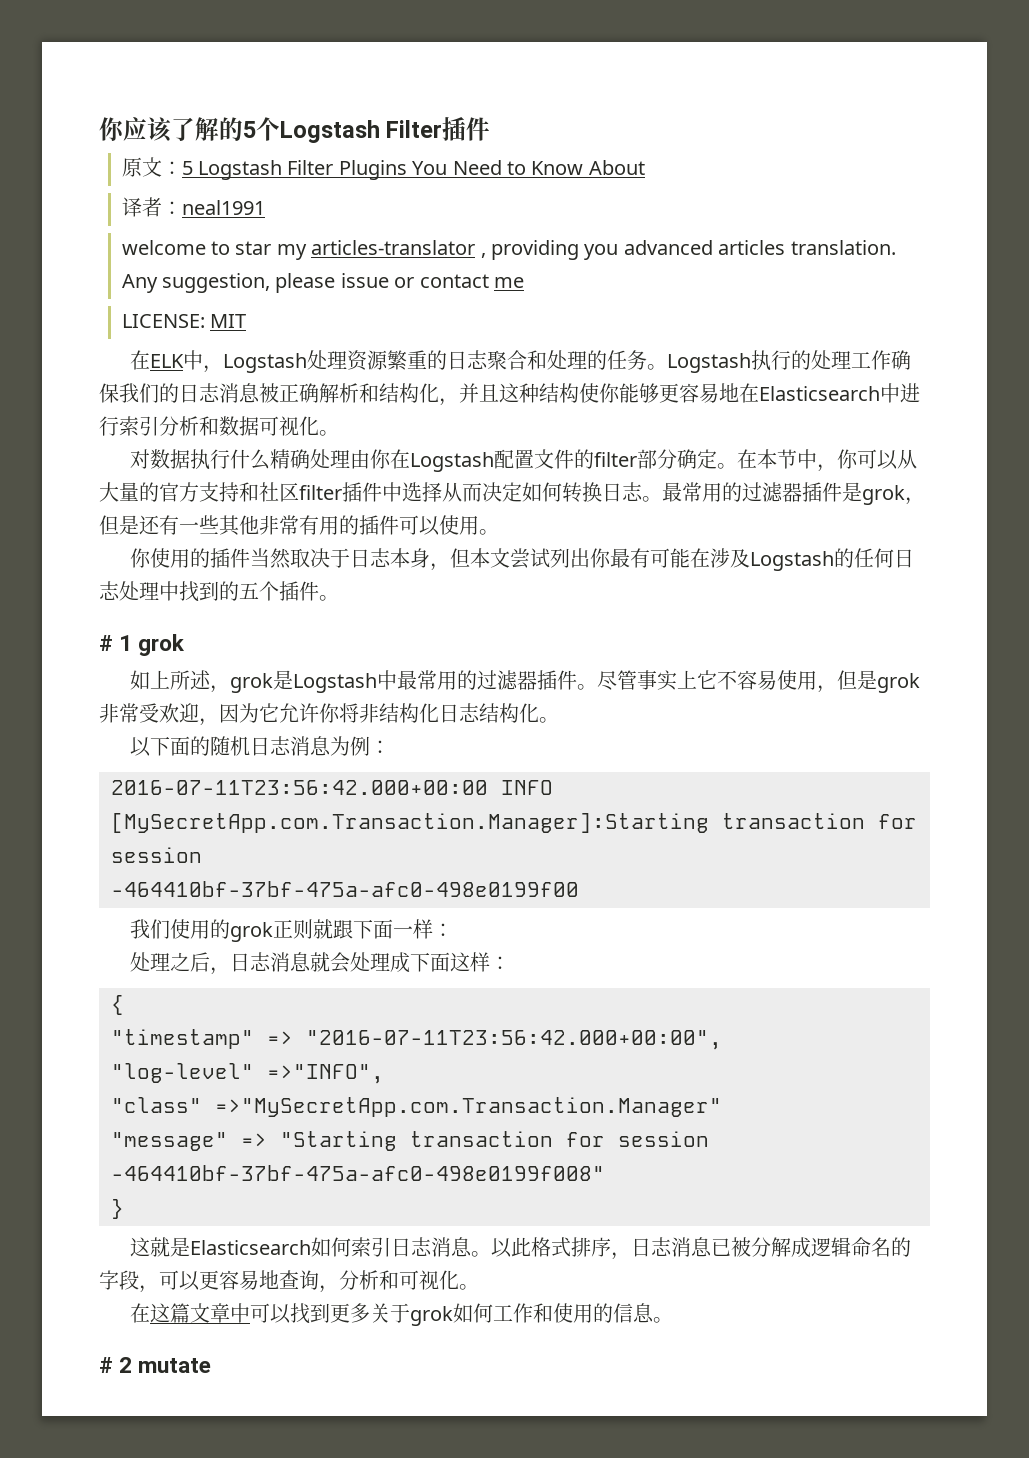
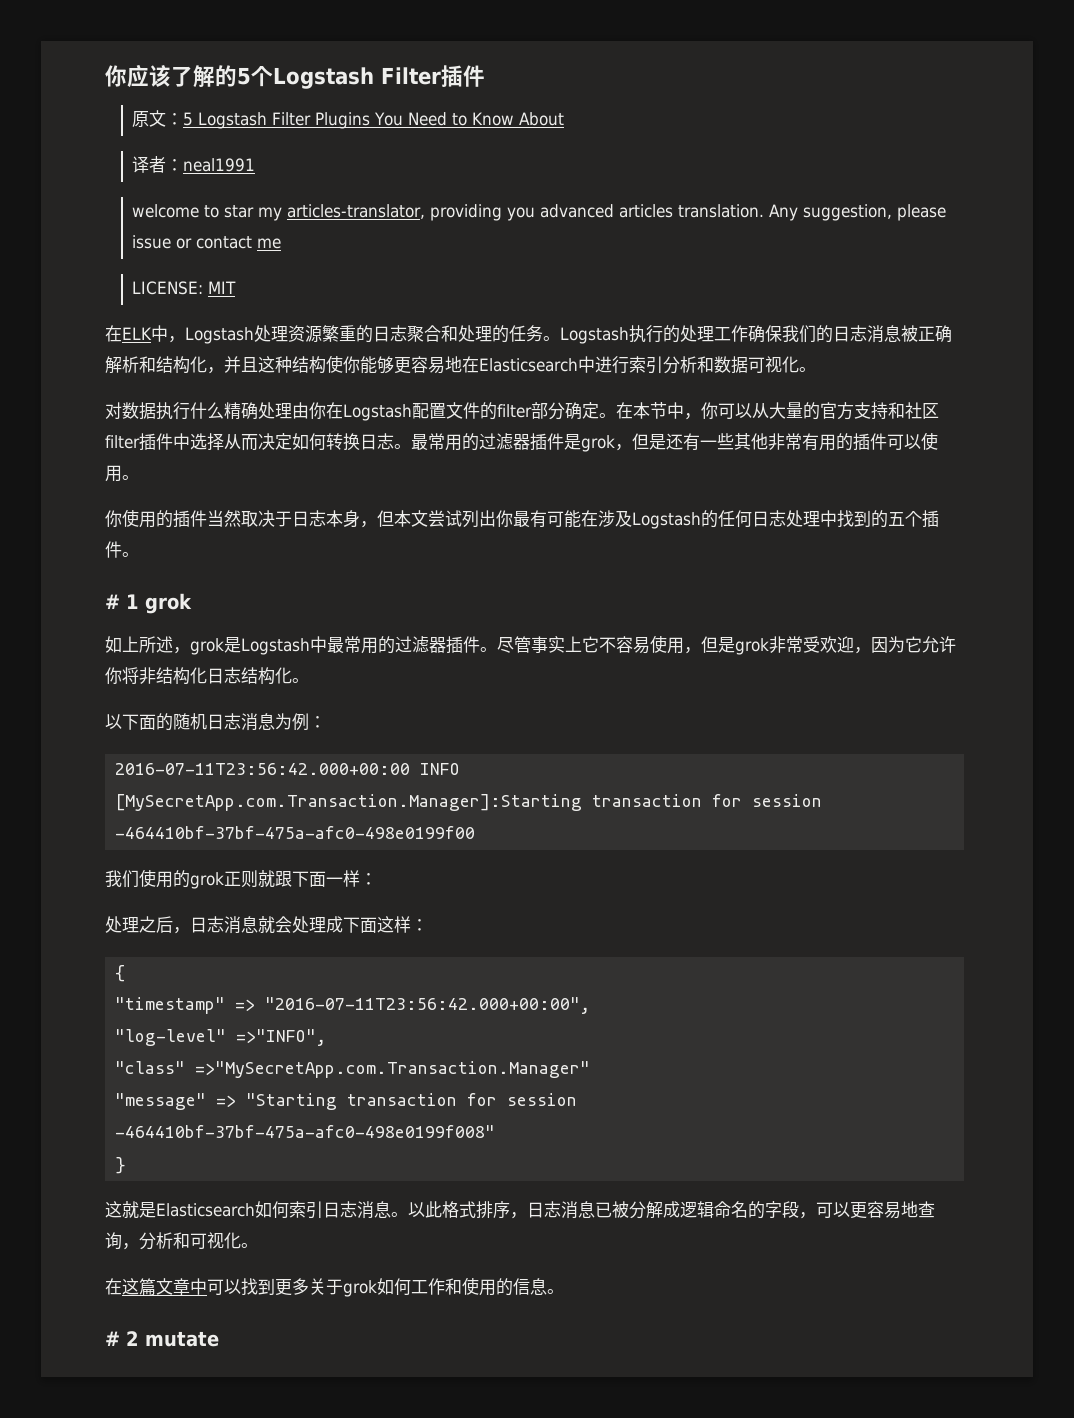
[311,240,486,258] articles-translator , -> [287,204,426,219] articles-translator,

